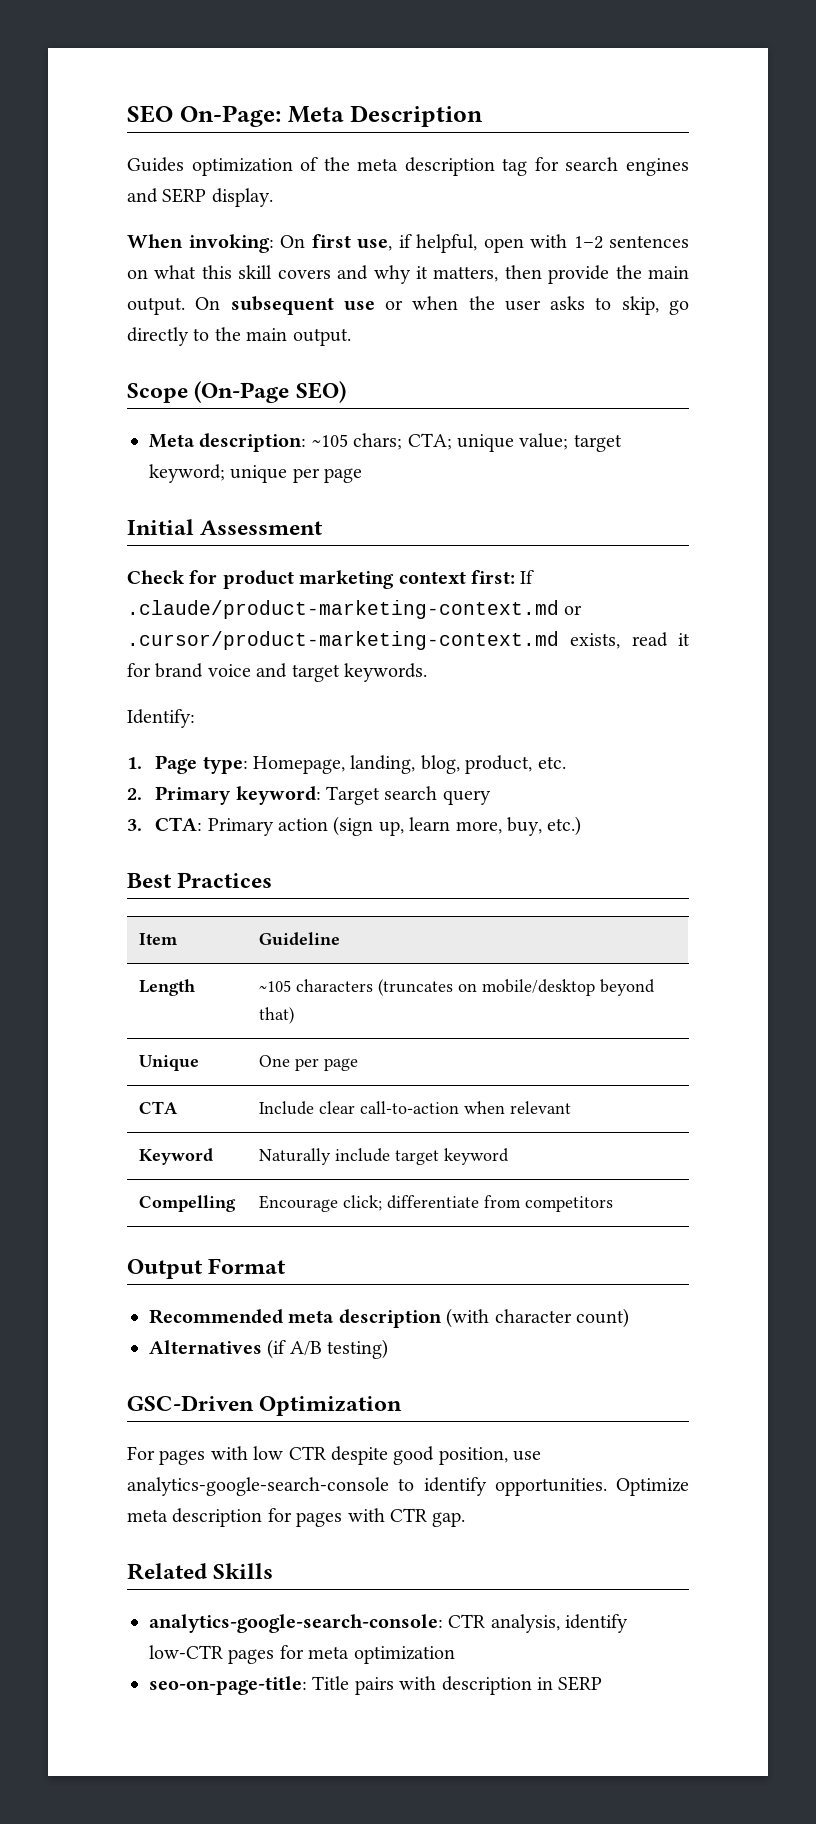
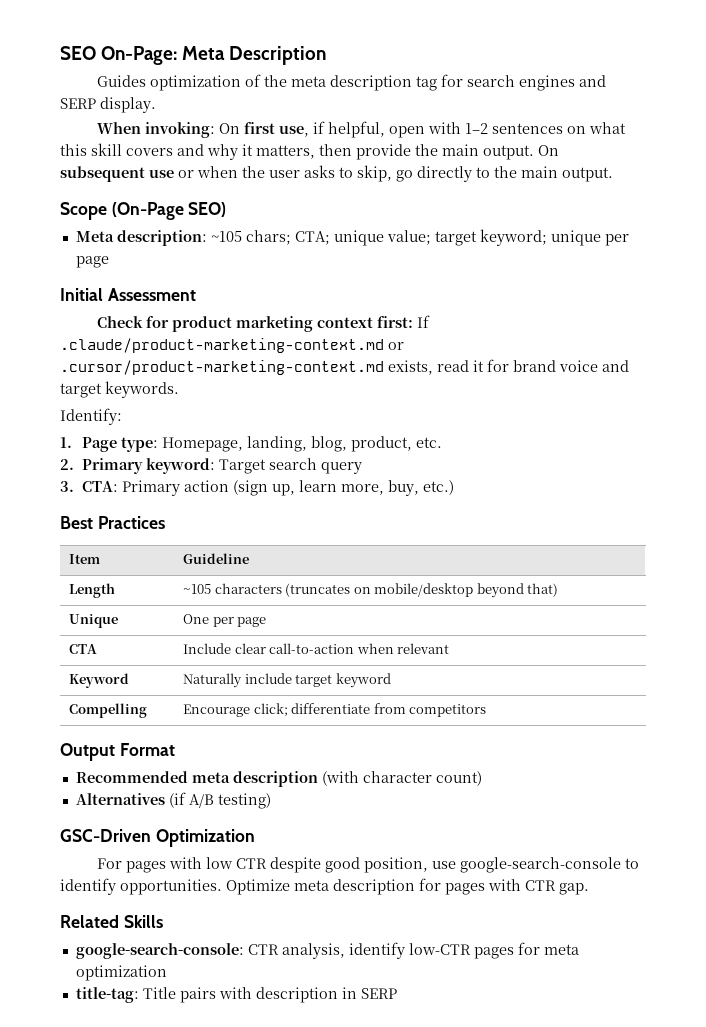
[127,1477,389,1496] analytics-google-search-console -> [460,857,622,873] google-search-console
[149,1614,443,1633] analytics-google-search-console: -> [75,943,244,959] google-search-console:
[149,1676,307,1695] seo-on-page-title: -> [75,987,139,1003] title-tag:

